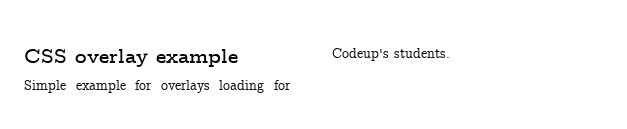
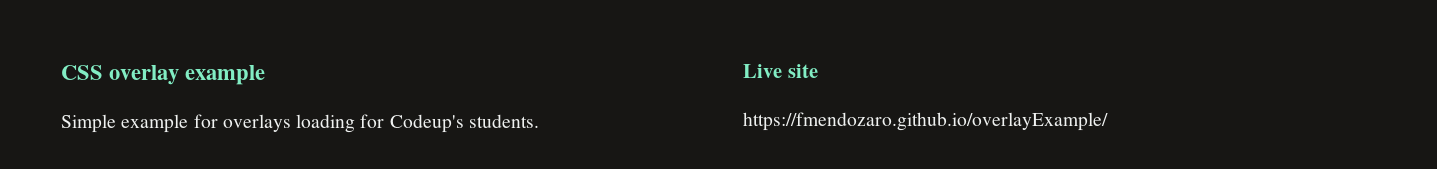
(450, 53) none -> [743,64,818,78] [743,112,1108,131] // Live site // https://fmendozaro.github.io/overlayExample/

